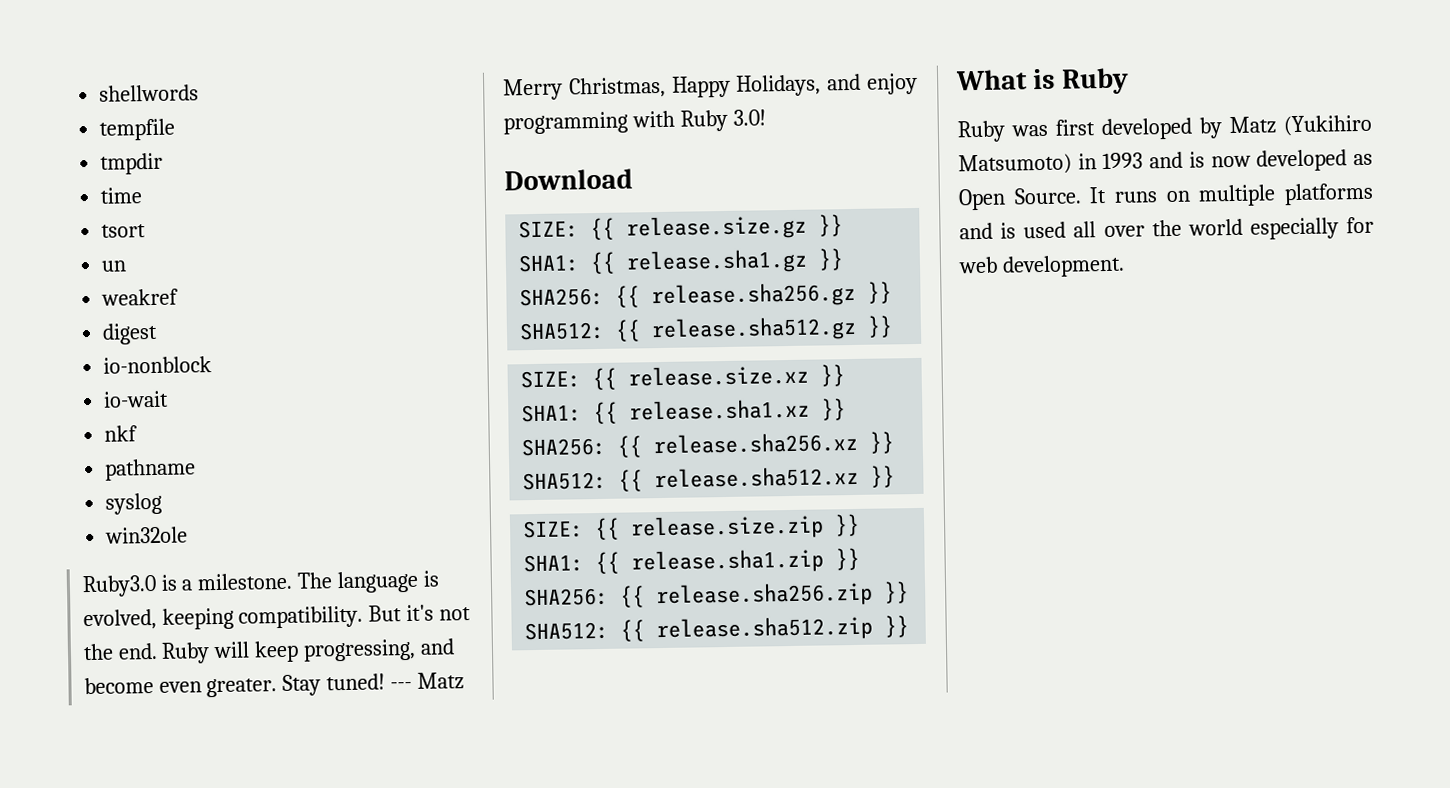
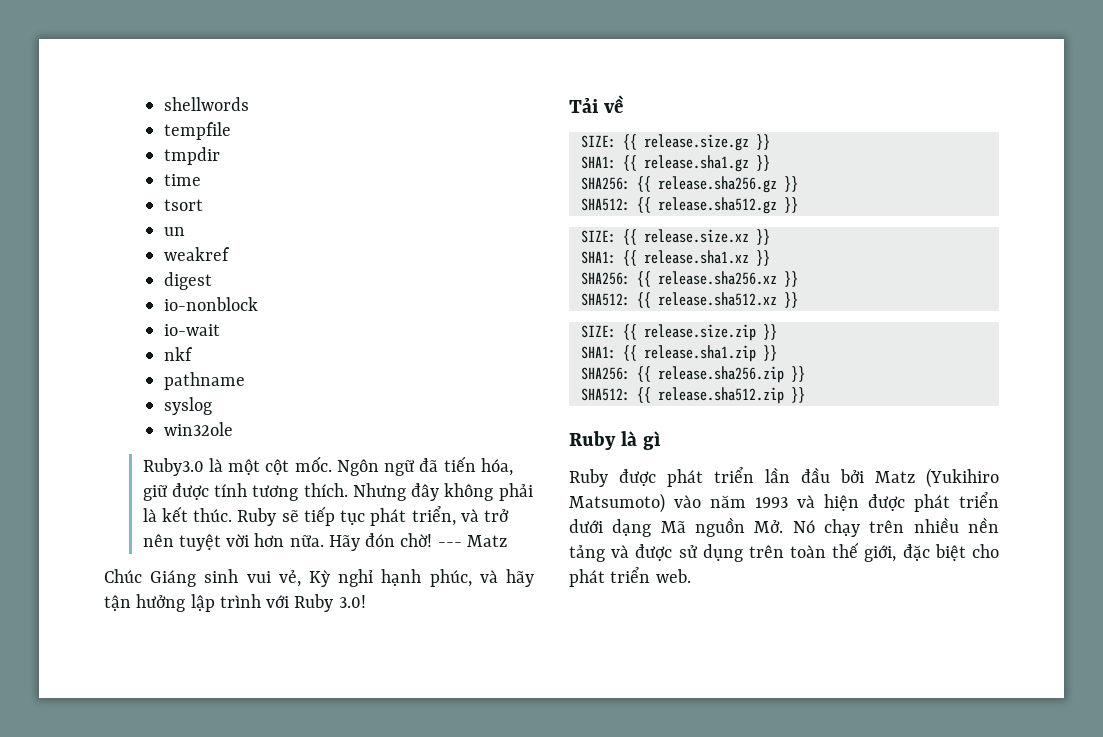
[160,570,440,594] [82,604,472,631] [82,638,456,664] [83,672,465,698] [503,72,918,101] [503,110,675,135] is a milestone. The language is evolved, keeping compatibility. But it's not the end. Ruby will keep progressing, and become even greater. Stay tuned! --- Matz // Merry Christmas, Happy Holidays, and enjoy programming with -> [208,456,513,476] [142,483,533,501] [142,506,510,526] [142,533,507,551] [104,569,534,587] [104,594,290,612] là một cột mốc. Ngôn ngữ đã tiến hóa, giữ được tính tương thích. Nhưng đây không phải là kết thúc. Ruby sẽ tiếp tục phát triển, và trở nên tuyệt vời hơn nữa. Hãy đón chờ! --- Matz // Chúc Giáng sinh vui vẻ, Kỳ nghỉ hạnh phúc, và hãy tận hưởng lập trình với
[504,168,633,191] Download -> [569,95,624,113] Tải về
[955,67,1129,95] [957,114,1373,143] [958,149,1373,176] [958,182,1374,211] [959,216,1374,240] [958,254,1125,278] What is Ruby // Ruby was first developed by Matz (Yukihiro Matsumoto) in 1993 and is now developed as Open Source. It runs on multiple platforms and is used all over the world especially for web development. -> [569,431,660,450] [569,467,999,488] [569,492,999,513] [569,517,999,537] [569,542,999,562] [569,567,691,587] Ruby là gì // Ruby được phát triển lần đầu bởi Matz (Yukihiro Matsumoto) vào năm 1993 và hiện được phát triển dưới dạng Mã nguồn Mở. Nó chạy trên nhiều nền tảng và được sử dụng trên toàn thế giới, đặc biệt cho phát triển web.

